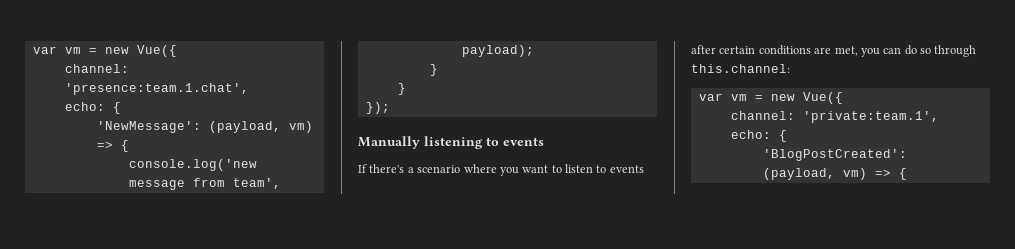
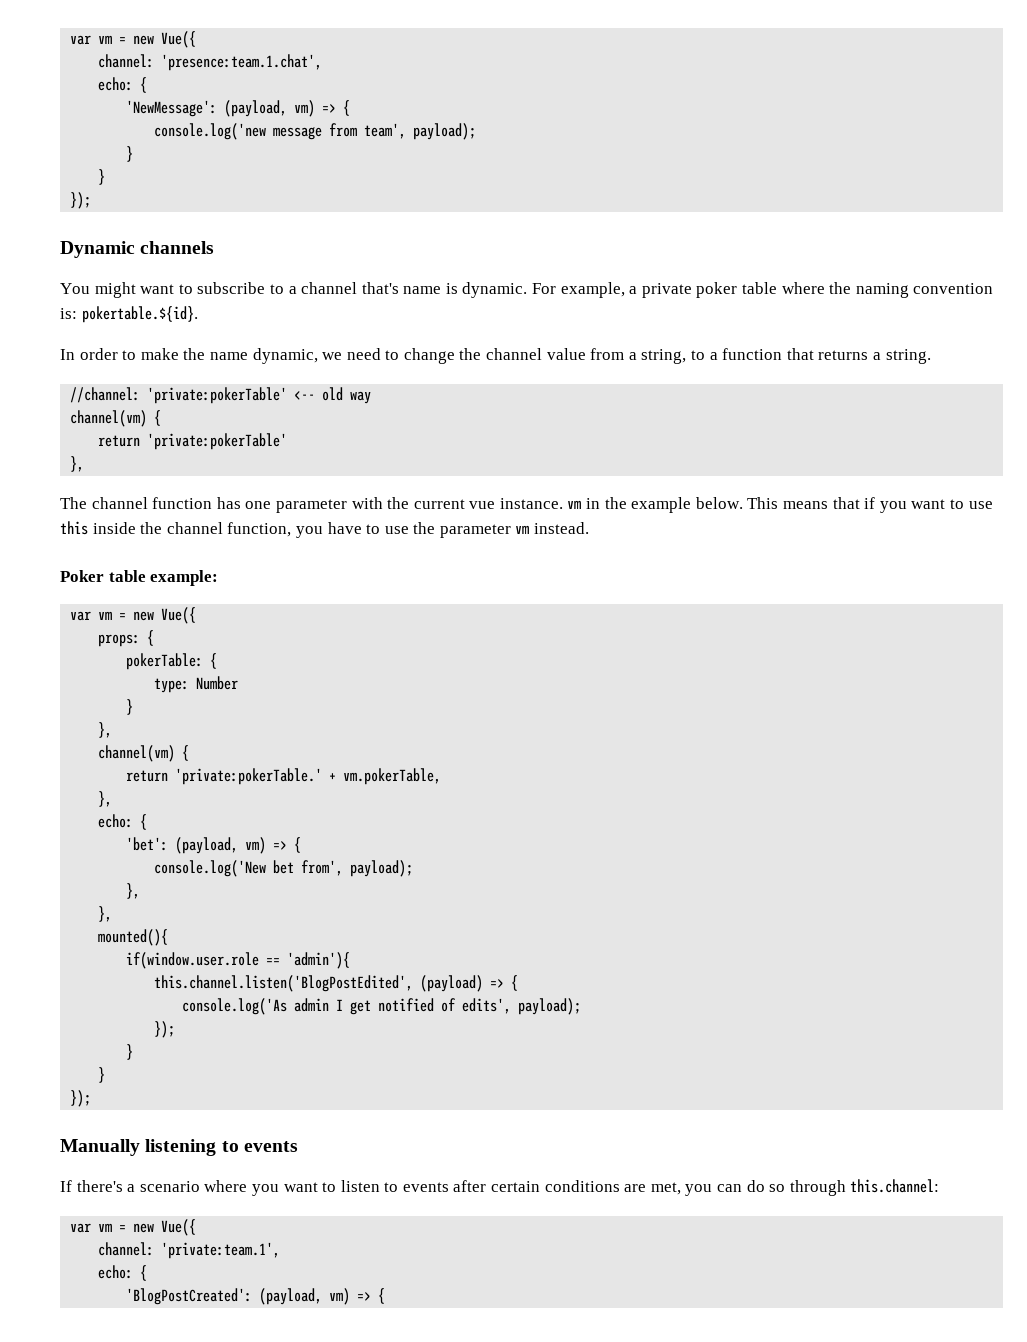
(390, 108) none -> [60,241,215,258] [60,282,994,298] [60,306,198,323] [60,348,931,364] [70,387,372,404] [70,410,162,427] [98,433,288,450] [70,456,85,472] [60,497,993,513] [60,521,590,538] [60,570,219,586] [70,607,197,624] [98,630,155,647] [126,653,218,670] [154,676,239,693] [126,699,134,715] [98,722,113,738] [98,745,190,762] [126,768,442,785] [98,791,113,807] [98,814,148,830] [126,837,302,854] [154,860,414,877] [126,883,141,899] [98,906,113,922] [98,929,169,946] [126,952,351,969] [154,975,519,992] [182,998,582,1015] [154,1021,176,1038] [126,1044,134,1060] [98,1067,106,1083] [70,1090,92,1107] // Dynamic channels // You might want to subscribe to a channel that's name is dynamic. For example, a private poker table where the naming convention is: pokertable.${id}. // In order to make the name dynamic, we need to change the channel value from a string, to a function that returns a string. // //channel: 'private:pokerTable' <-- old way // channel(vm) { // return 'private:pokerTable' // }, // The channel function has one parameter with the current vue instance. vm in the example below. This means that if you want to use this inside the channel function, you have to use the parameter vm instead. // Poker table example: // var vm = new Vue({ // props: { // pokerTable: { // type: Number // } // }, // channel(vm) { // return 'private:pokerTable.' + vm.pokerTable, // }, // echo: { // 'bet': (payload, vm) => { // console.log('New bet from', payload); // }, // }, // mounted(){ // if(window.user.role == 'admin'){ // this.channel.listen('BlogPostEdited', (payload) => { // console.log('As admin I get notified of edits', payload); // }); // } // } // });

